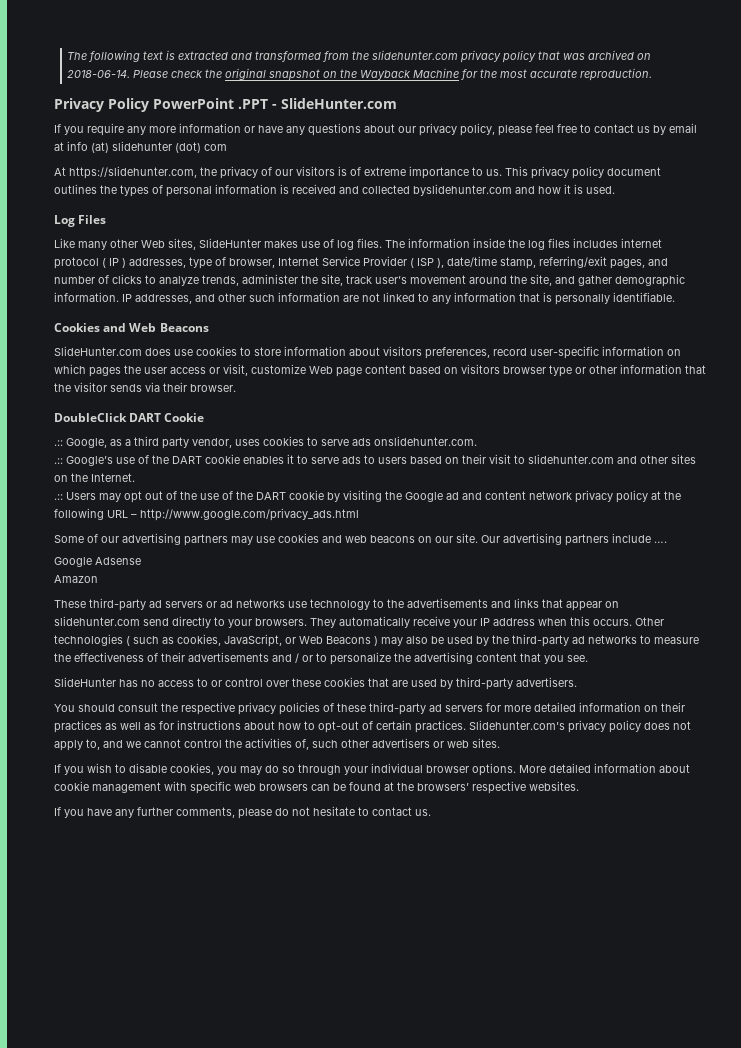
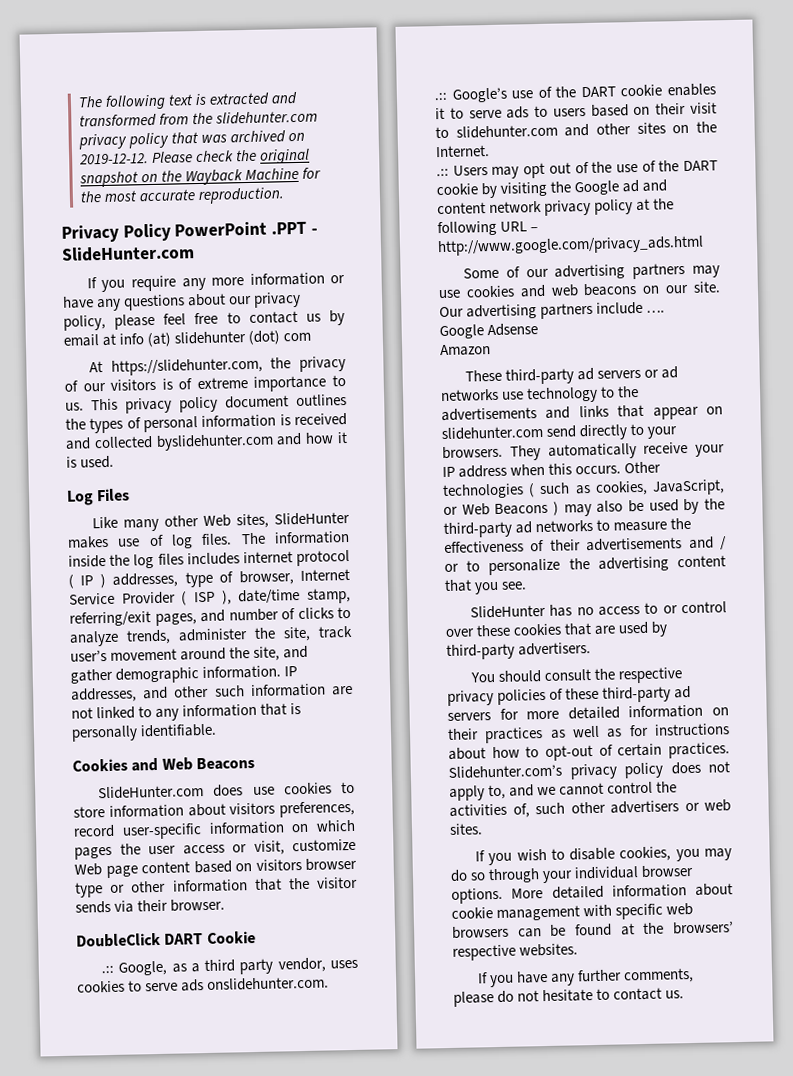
[67,70,131,78] 2018-06-14. -> [78,153,149,165] 2019-12-12.

